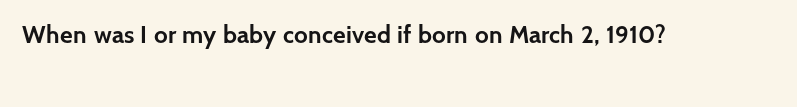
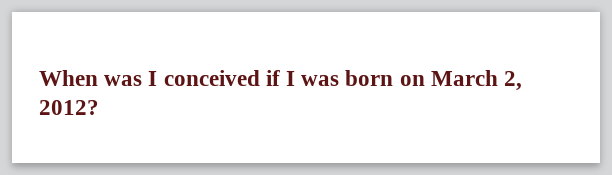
[153,24,412,49] or my baby conceived if -> [163,70,340,86] conceived if I was
[606,24,667,43] 1910? -> [39,100,99,115] 2012?

